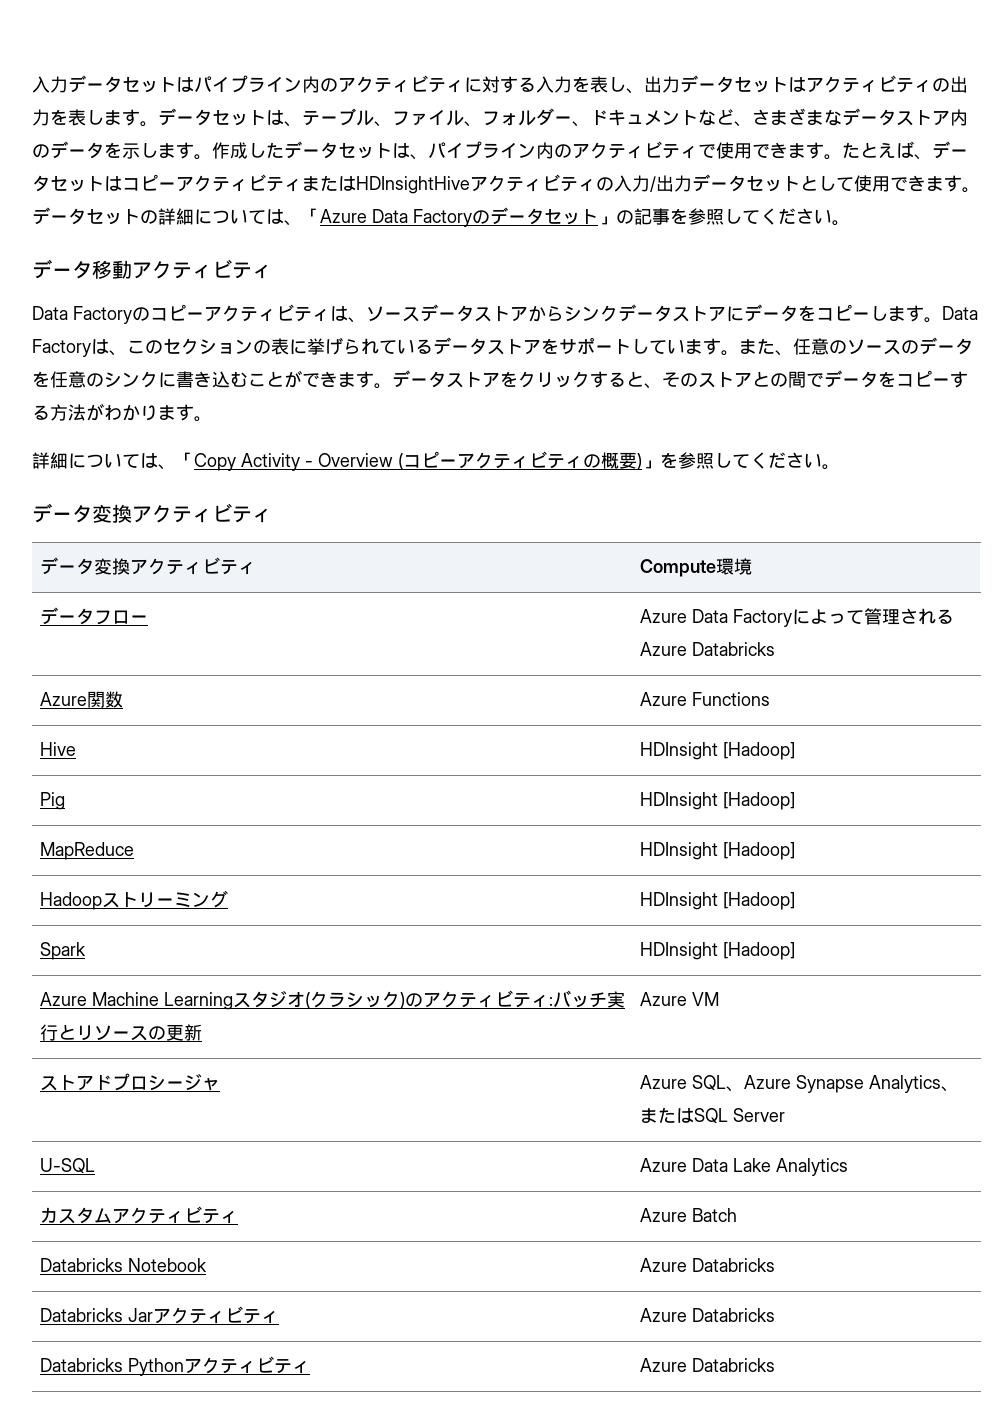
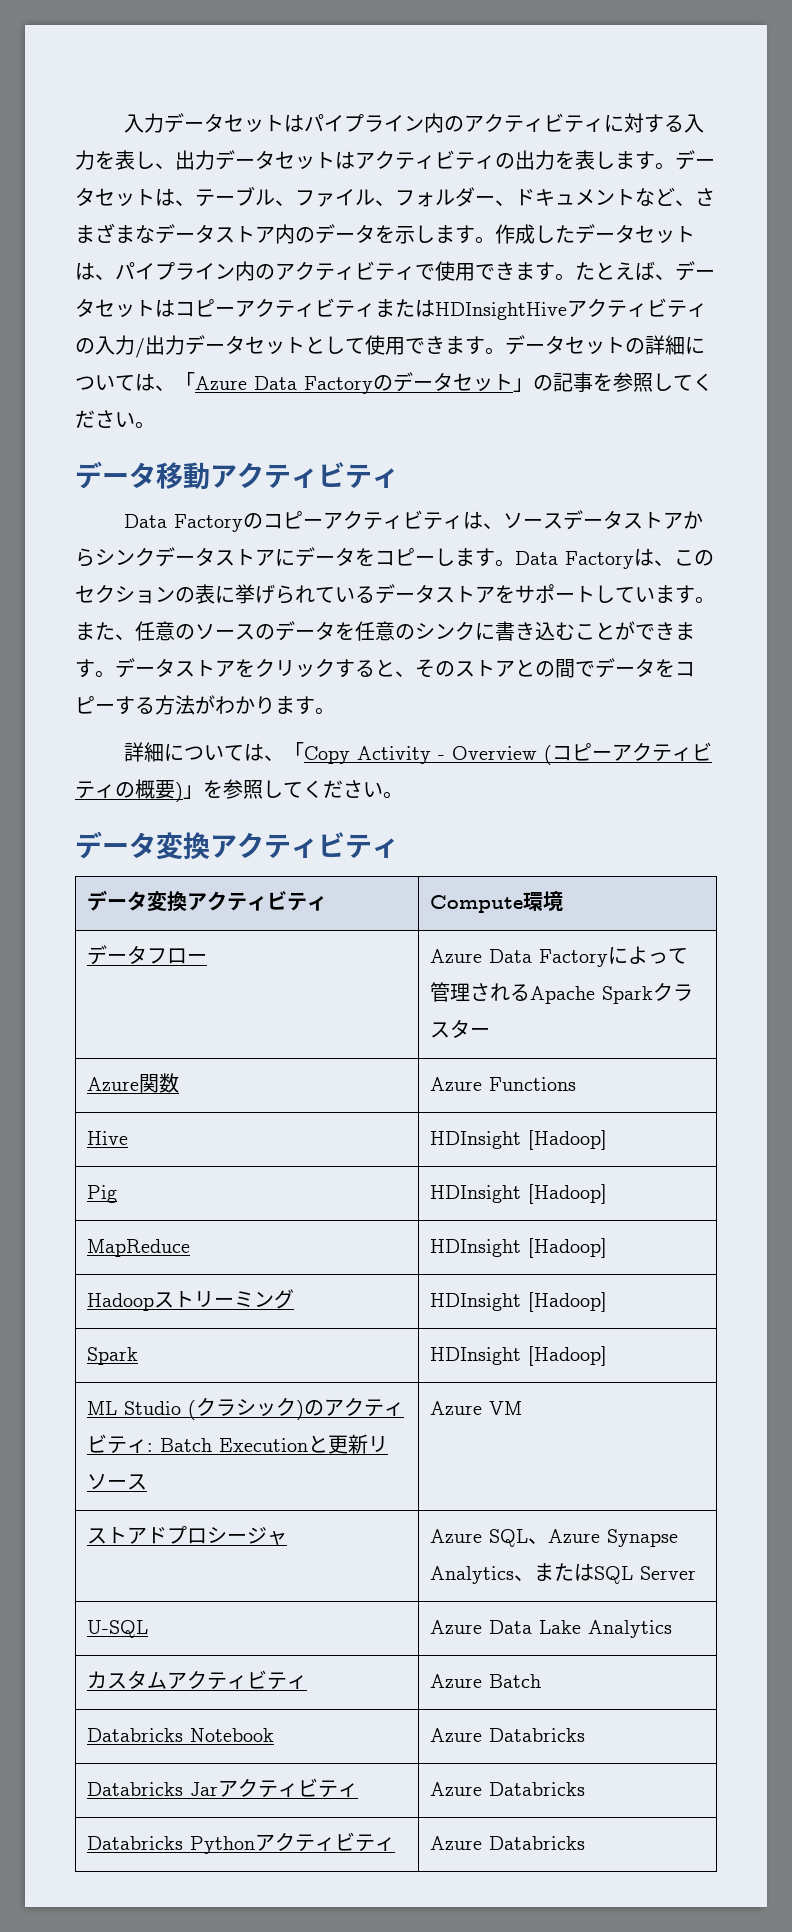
[639,642,775,656] Azure Databricks -> [530,982,694,1004] [430,1019,491,1038] Apache Sparkクラスター
[39,991,305,1010] Azure Machine Learningスタジオ -> [87,1401,182,1415] ML Studio
[552,990,625,1008] [39,1024,76,1041] バッチ実行と -> [160,1434,369,1454] Batch Executionと更新
[147,1024,202,1041] の更新 -> (148, 1482) none

